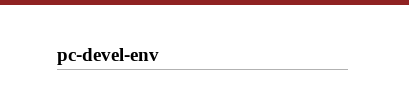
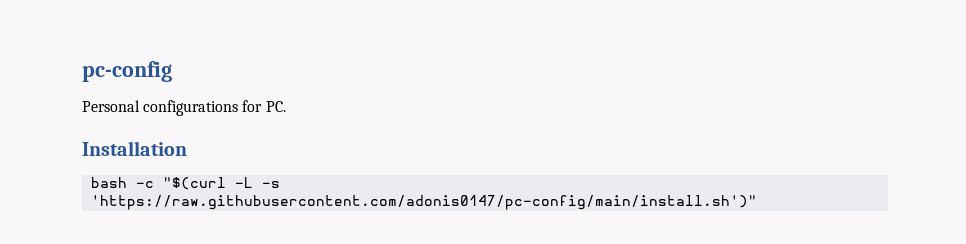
[57,48,159,65] pc-devel-env -> [82,61,172,82] [82,100,286,116] [82,141,187,156] [91,177,281,190] [91,195,758,210] pc-config // Personal configurations for PC. // Installation // bash -c "$(curl -L -s 'https://raw.githubusercontent.com/adonis0147/pc-config/main/install.sh')"

